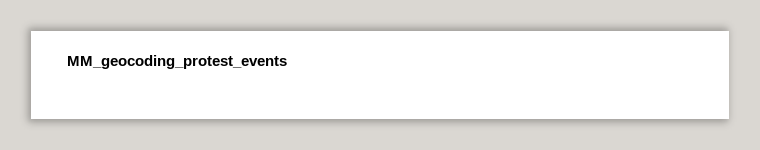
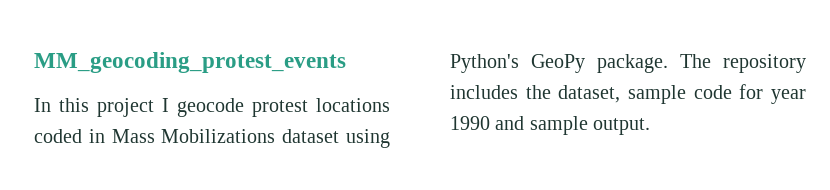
(287, 62) none -> [34,98,390,117] [34,129,390,148] [450,54,806,73] [450,84,806,104] [450,116,651,135] // In this project I geocode protest locations coded in Mass Mobilizations dataset using Python's GeoPy package. The repository includes the dataset, sample code for year 1990 and sample output.

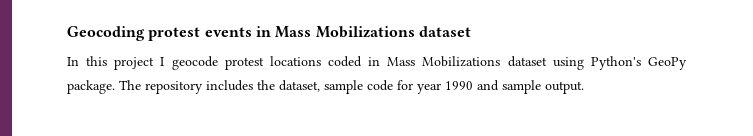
[34,52,346,73] MM_geocoding_protest_events -> [67,26,471,41] Geocoding protest events in Mass Mobilizations dataset

